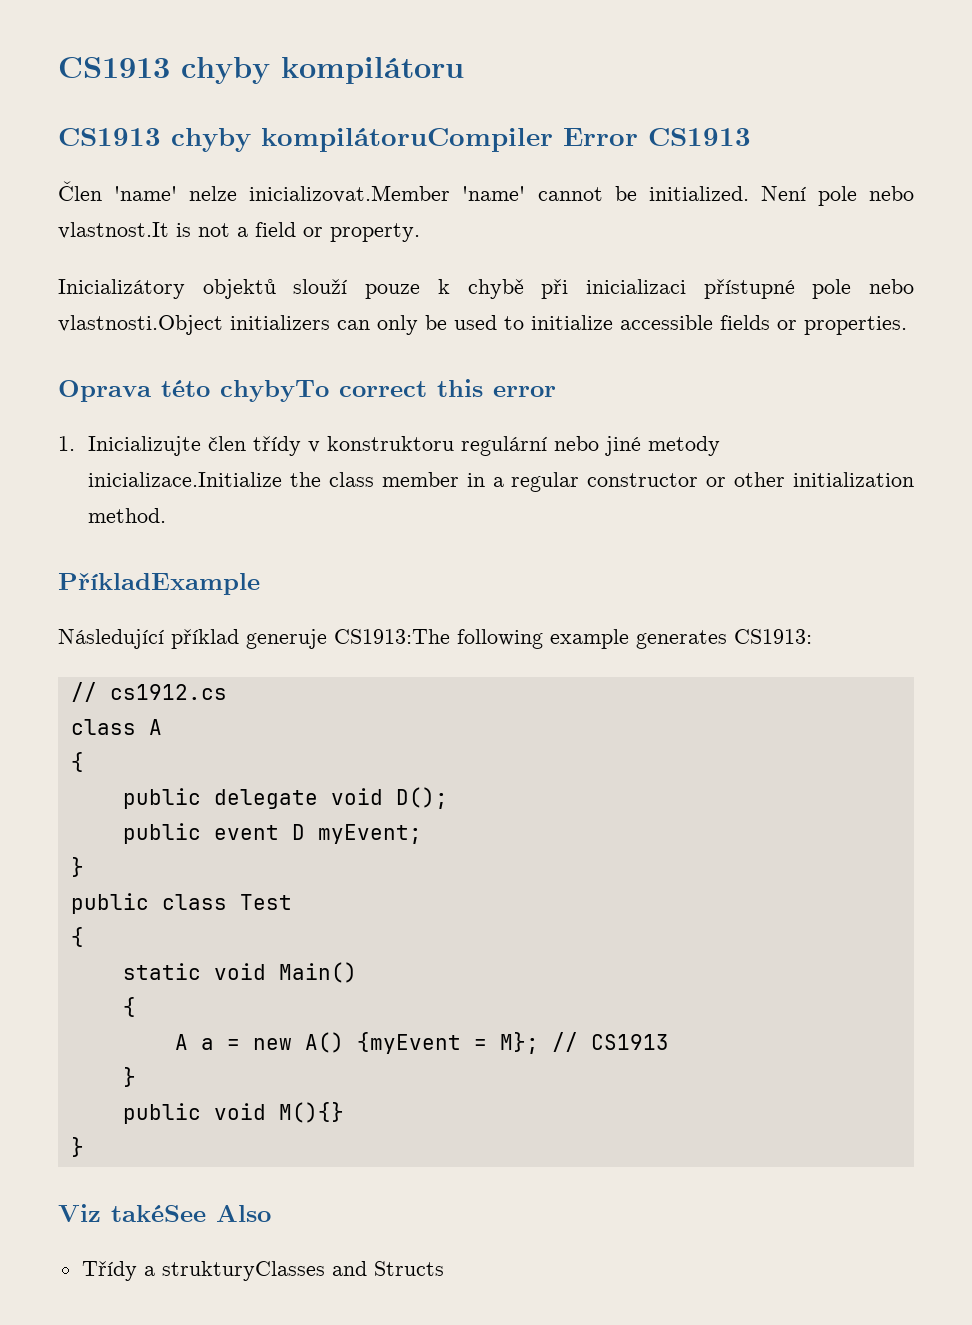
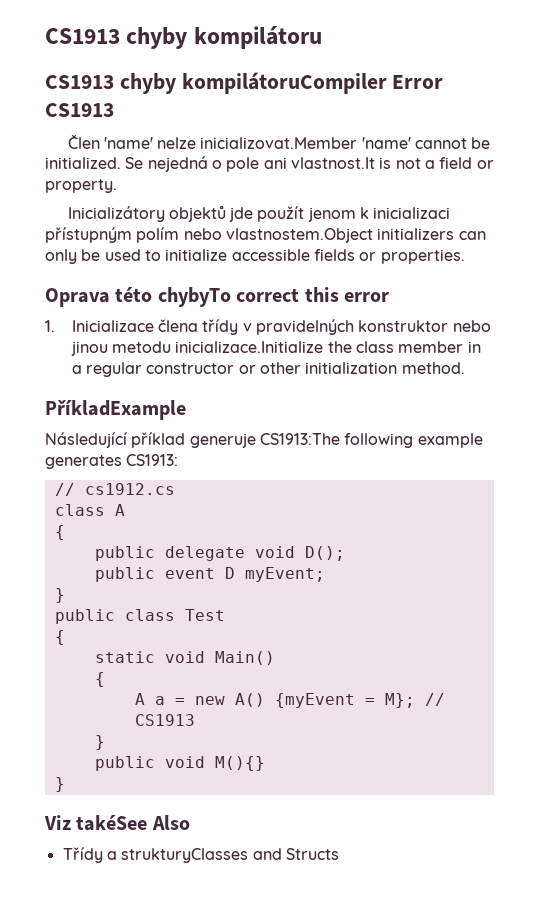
[760,186,915,206] Není pole nebo -> [125,156,287,172] Se nejedná o pole ani
[293,279,915,299] [58,315,223,335] slouží pouze k chybě při inicializaci přístupné pole nebo vlastnosti.Object -> [229,206,451,222] [45,227,373,243] jde použít jenom k inicializaci přístupným polím nebo vlastnostem.Object
[88,436,721,456] Inicializujte člen třídy v konstruktoru regulární nebo jiné metody -> [71,319,491,335] [70,341,171,356] Inicializace člena třídy v pravidelných konstruktor nebo jinou metodu

